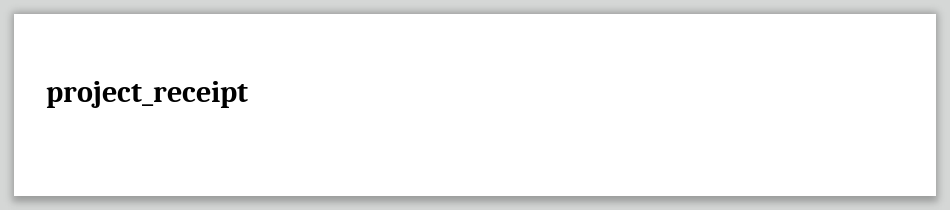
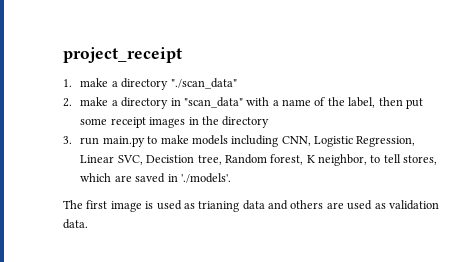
(248, 94) none -> [63,78,237,90] [63,97,423,109] [80,116,270,128] [63,135,416,147] [80,154,438,166] [80,173,231,183] [63,200,439,212] [63,219,88,229] // 1. make a directory "./scan_data" // 2. make a directory in "scan_data" with a name of the label, then put some receipt images in the directory // 3. run main.py to make models including CNN, Logistic Regression, Linear SVC, Decistion tree, Random forest, K neighbor, to tell stores, which are saved in './models'. // The first image is used as trianing data and others are used as validation data.

